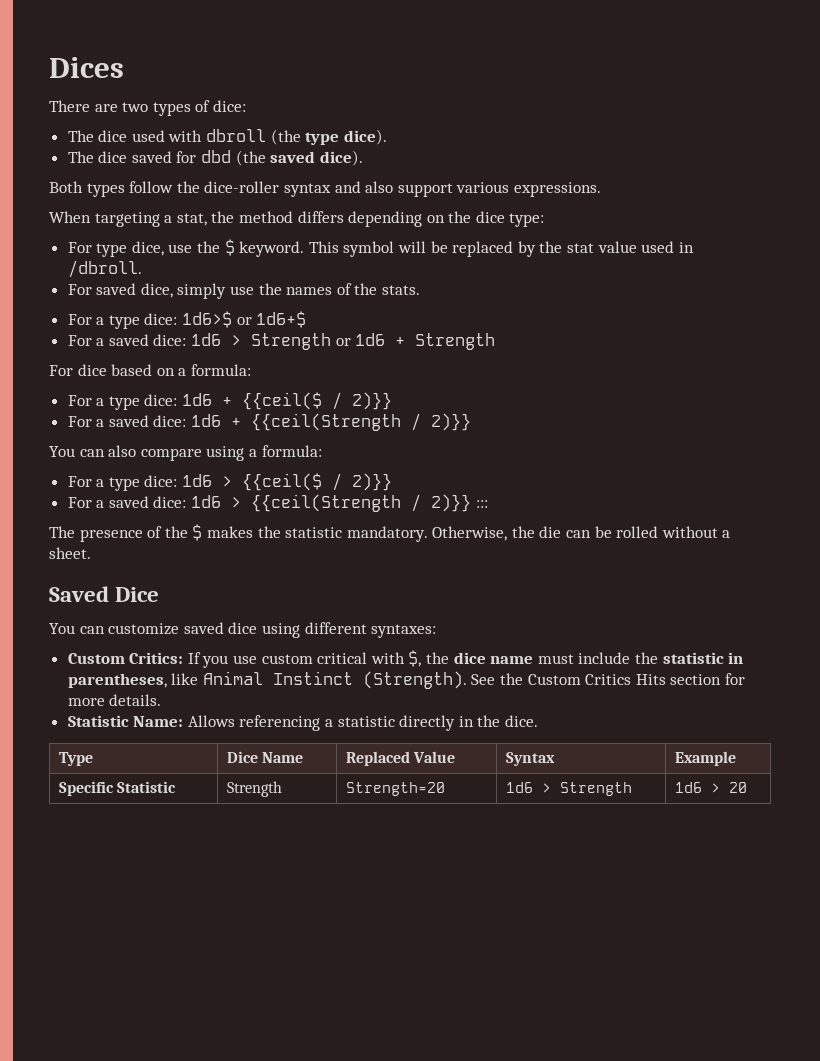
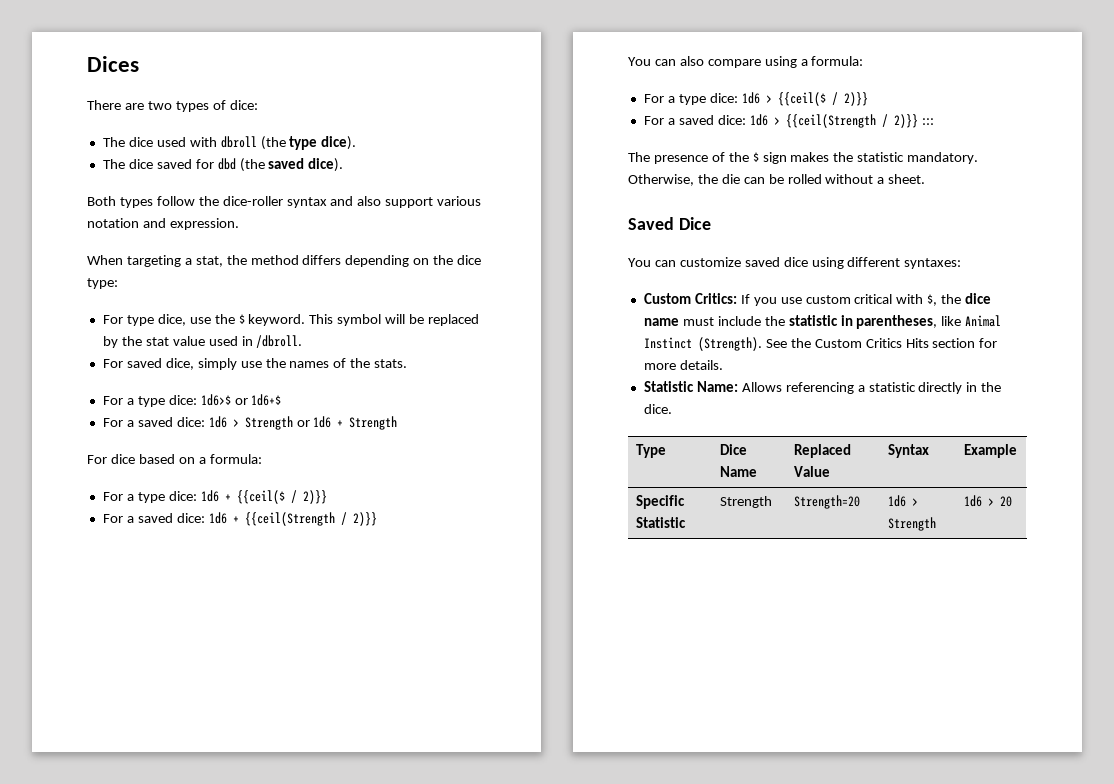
[513,182,601,197] expressions. -> [87,218,239,230] notation and expression.
(203, 532) none -> [762,152,787,164] sign

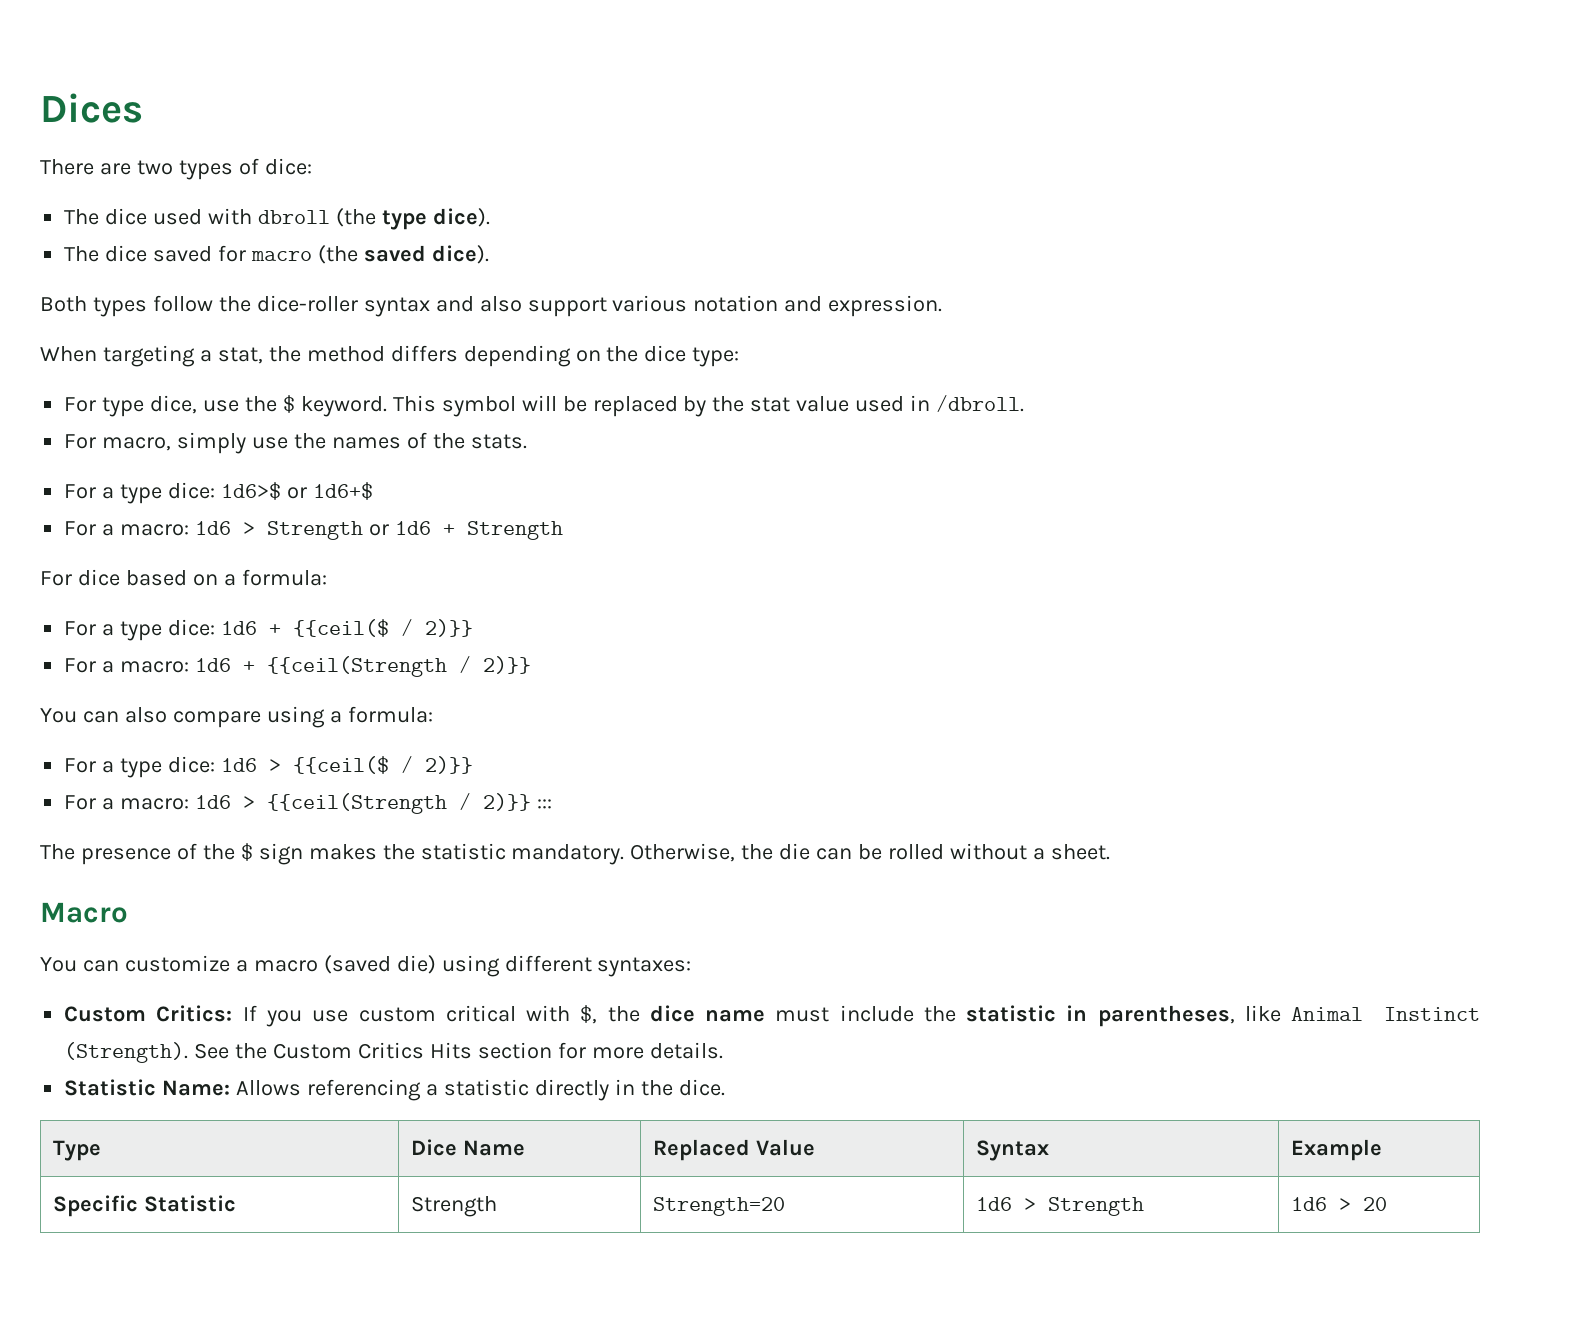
[217,158,236,170] dbd -> [250,251,312,261] macro
[126,358,194,370] saved dice, -> [102,437,172,451] macro,
[137,417,205,427] saved dice: -> [120,524,190,536] macro:
[137,513,205,523] saved dice: -> [120,661,190,673] macro:
[678,115,746,125] saved dice: -> [120,798,190,810] macro:
[628,217,711,230] Saved Dice -> [40,902,128,923] Macro
[744,257,808,267] saved dice -> [235,955,436,974] a macro (saved die)

